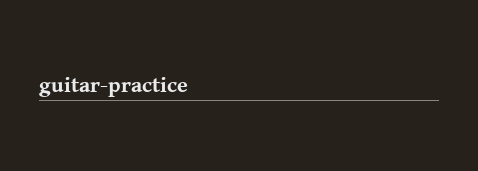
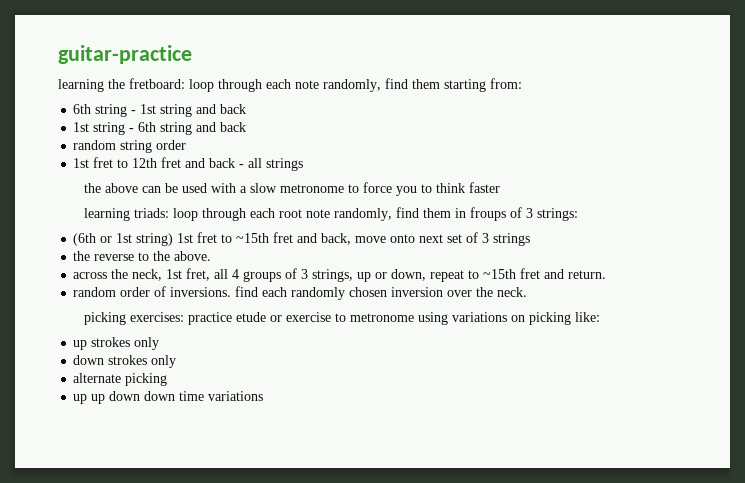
(188, 87) none -> [58,78,522,92] [73,104,247,117] [73,122,247,135] [73,140,187,153] [73,157,304,171] [84,182,501,196] [84,207,579,221] [73,232,531,246] [73,251,212,261] [73,268,607,282] [73,286,528,300] [84,312,601,325] [73,337,160,350] [73,355,177,368] [73,373,168,386] [73,391,264,404] // learning the fretboard: loop through each note randomly, find them starting from: // 6th string - 1st string and back // 1st string - 6th string and back // random string order // 1st fret to 12th fret and back - all strings // the above can be used with a slow metronome to force you to think faster // learning triads: loop through each root note randomly, find them in froups of 3 strings: // (6th or 1st string) 1st fret to ~15th fret and back, move onto next set of 3 strings // the reverse to the above. // across the neck, 1st fret, all 4 groups of 3 strings, up or down, repeat to ~15th fret and return. // random order of inversions. find each randomly chosen inversion over the neck. // picking exercises: practice etude or exercise to metronome using variations on picking like: // up strokes only // down strokes only // alternate picking // up up down down time variations

